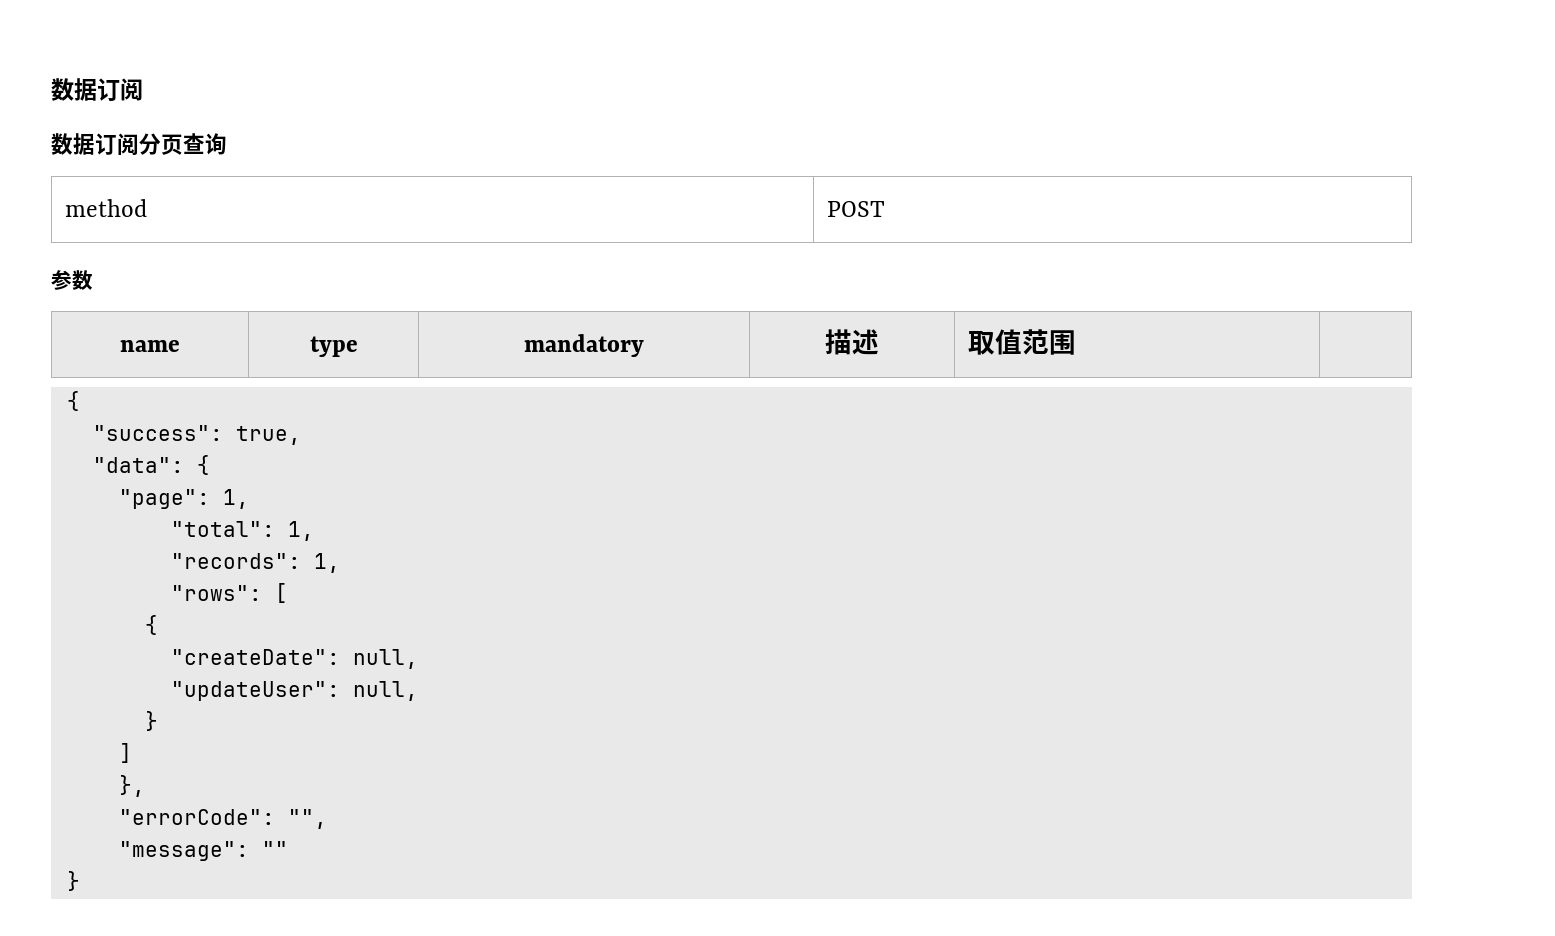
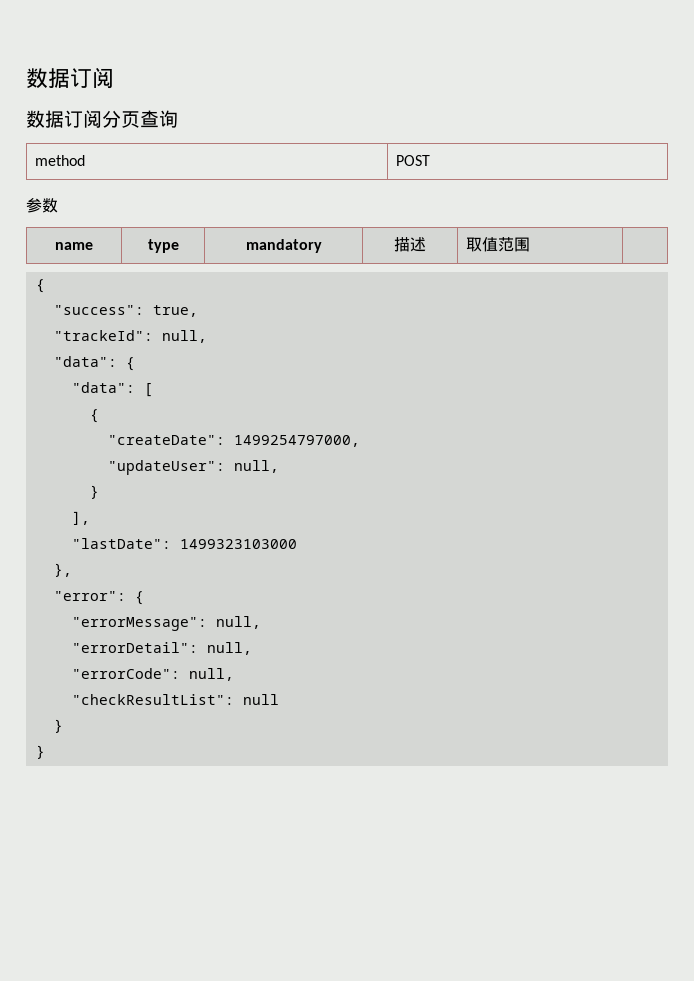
(301, 435) none -> [53,330,207,343] // "trackeId": null,
[118,489,249,509] [170,521,314,541] [170,553,340,573] [170,585,262,601] "page": 1, // "total": 1, // "records": 1, // "rows": -> [71,382,135,393] "data":
[352,649,418,669] null, -> [233,435,360,447] 1499254797000,
[118,743,132,763] [118,775,145,797] [118,809,327,829] [118,841,288,861] [66,871,80,891] ] // }, // "errorCode": "", // "message": "" // } -> [71,511,90,525] [71,538,297,549] [53,563,72,577] [53,591,144,605] [71,616,261,631] [71,642,252,655] [71,668,234,681] [71,694,279,705] [53,719,63,733] [35,745,45,759] ], // "lastDate": 1499323103000 // }, // "error": { // "errorMessage": null, // "errorDetail": null, // "errorCode": null, // "checkResultList": null // } // }

